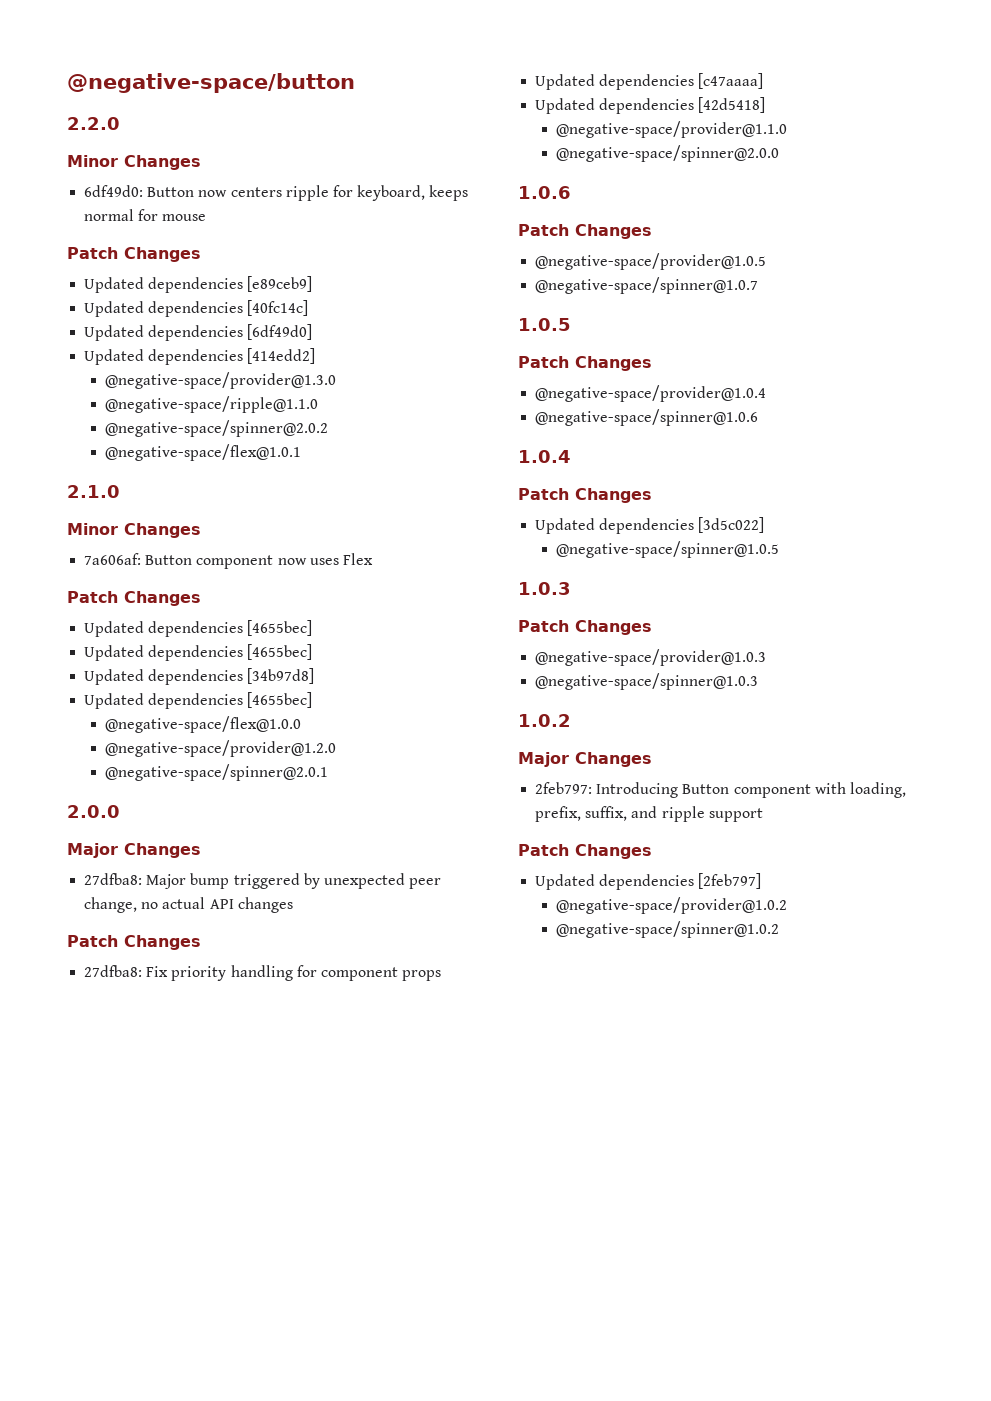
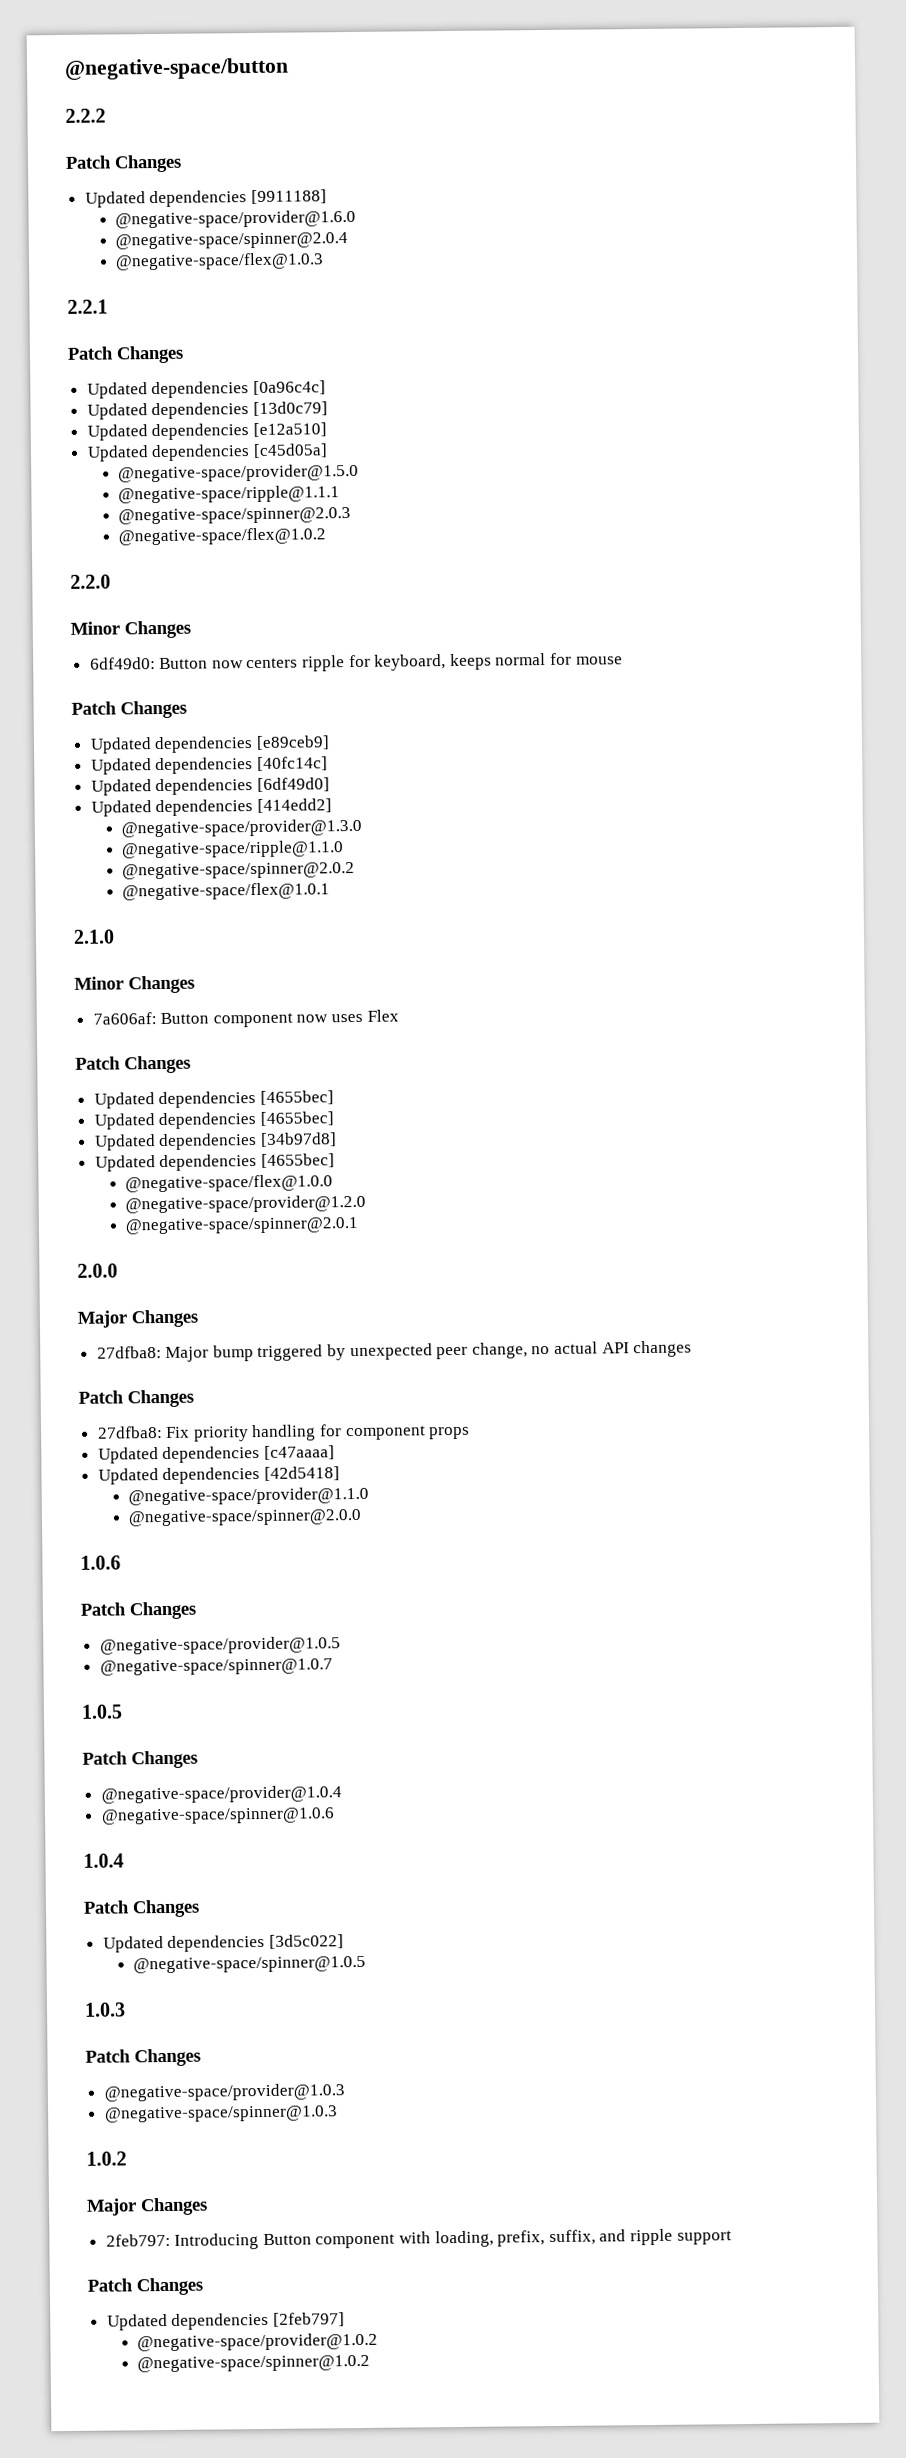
(355, 83) none -> [65,108,106,123] [65,154,182,173] [84,189,327,208] [114,209,356,229] [114,232,348,250] [114,252,324,271] [67,299,108,314] [67,345,184,364] [86,380,326,399] [86,401,328,420] [86,422,327,441] [86,443,328,462] [117,463,359,483] [117,485,340,504] [117,507,351,525] [117,527,326,546] // 2.2.2 // Patch Changes // Updated dependencies [9911188] // @negative-space/provider@1.6.0 // @negative-space/spinner@2.0.4 // @negative-space/flex@1.0.3 // 2.2.1 // Patch Changes // Updated dependencies [0a96c4c] // Updated dependencies [13d0c79] // Updated dependencies [e12a510] // Updated dependencies [c45d05a] // @negative-space/provider@1.5.0 // @negative-space/ripple@1.1.1 // @negative-space/spinner@2.0.3 // @negative-space/flex@1.0.2

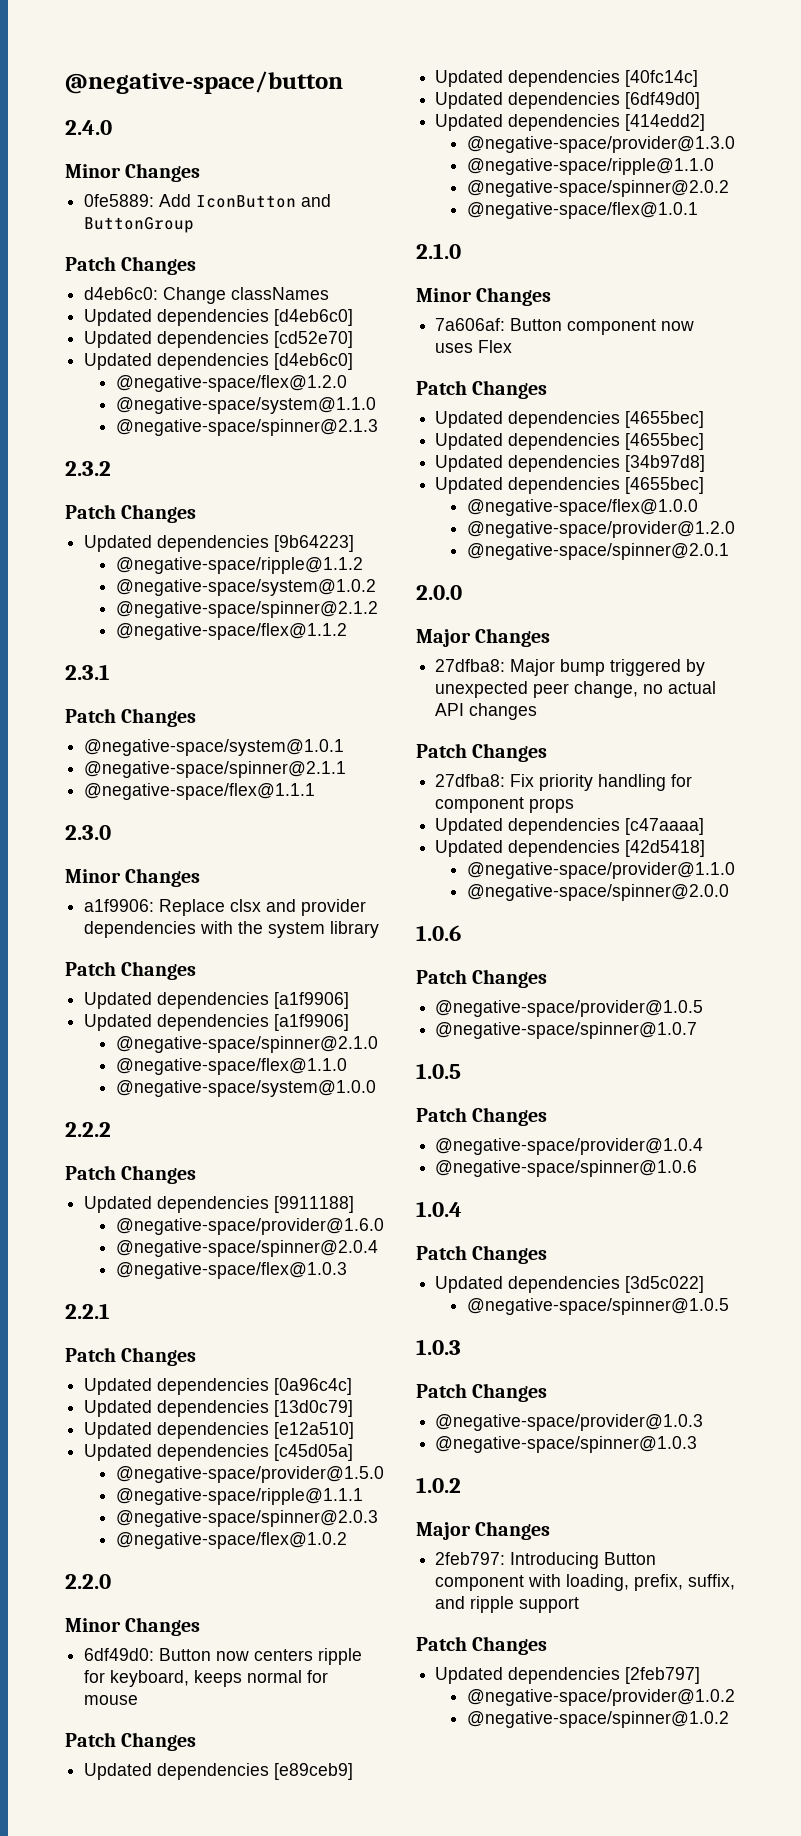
(289, 68) none -> [65,120,112,135] [65,163,201,182] [84,194,332,208] [84,217,195,233] [65,256,197,275] [84,287,330,304] [84,309,354,326] [84,331,354,348] [84,353,354,370] [116,375,348,392] [116,397,377,414] [116,419,379,436] [65,461,111,476] [65,504,197,523] [84,535,355,552] [116,557,364,574] [116,579,377,596] [116,601,379,618] [116,623,348,640] [65,664,110,680] [65,708,197,727] [84,739,345,756] [84,761,347,778] [84,783,316,800] [65,825,111,840] [65,868,201,887] [84,899,367,916] [84,921,380,938] [65,961,197,980] [84,992,350,1009] [84,1014,350,1031] [116,1036,379,1053] [116,1058,348,1075] [116,1080,377,1097] // 2.4.0 // Minor Changes // 0fe5889: Add IconButton and ButtonGroup // Patch Changes // d4eb6c0: Change classNames // Updated dependencies [d4eb6c0] // Updated dependencies [cd52e70] // Updated dependencies [d4eb6c0] // @negative-space/flex@1.2.0 // @negative-space/system@1.1.0 // @negative-space/spinner@2.1.3 // 2.3.2 // Patch Changes // Updated dependencies [9b64223] // @negative-space/ripple@1.1.2 // @negative-space/system@1.0.2 // @negative-space/spinner@2.1.2 // @negative-space/flex@1.1.2 // 2.3.1 // Patch Changes // @negative-space/system@1.0.1 // @negative-space/spinner@2.1.1 // @negative-space/flex@1.1.1 // 2.3.0 // Minor Changes // a1f9906: Replace clsx and provider dependencies with the system library // Patch Changes // Updated dependencies [a1f9906] // Updated dependencies [a1f9906] // @negative-space/spinner@2.1.0 // @negative-space/flex@1.1.0 // @negative-space/system@1.0.0

